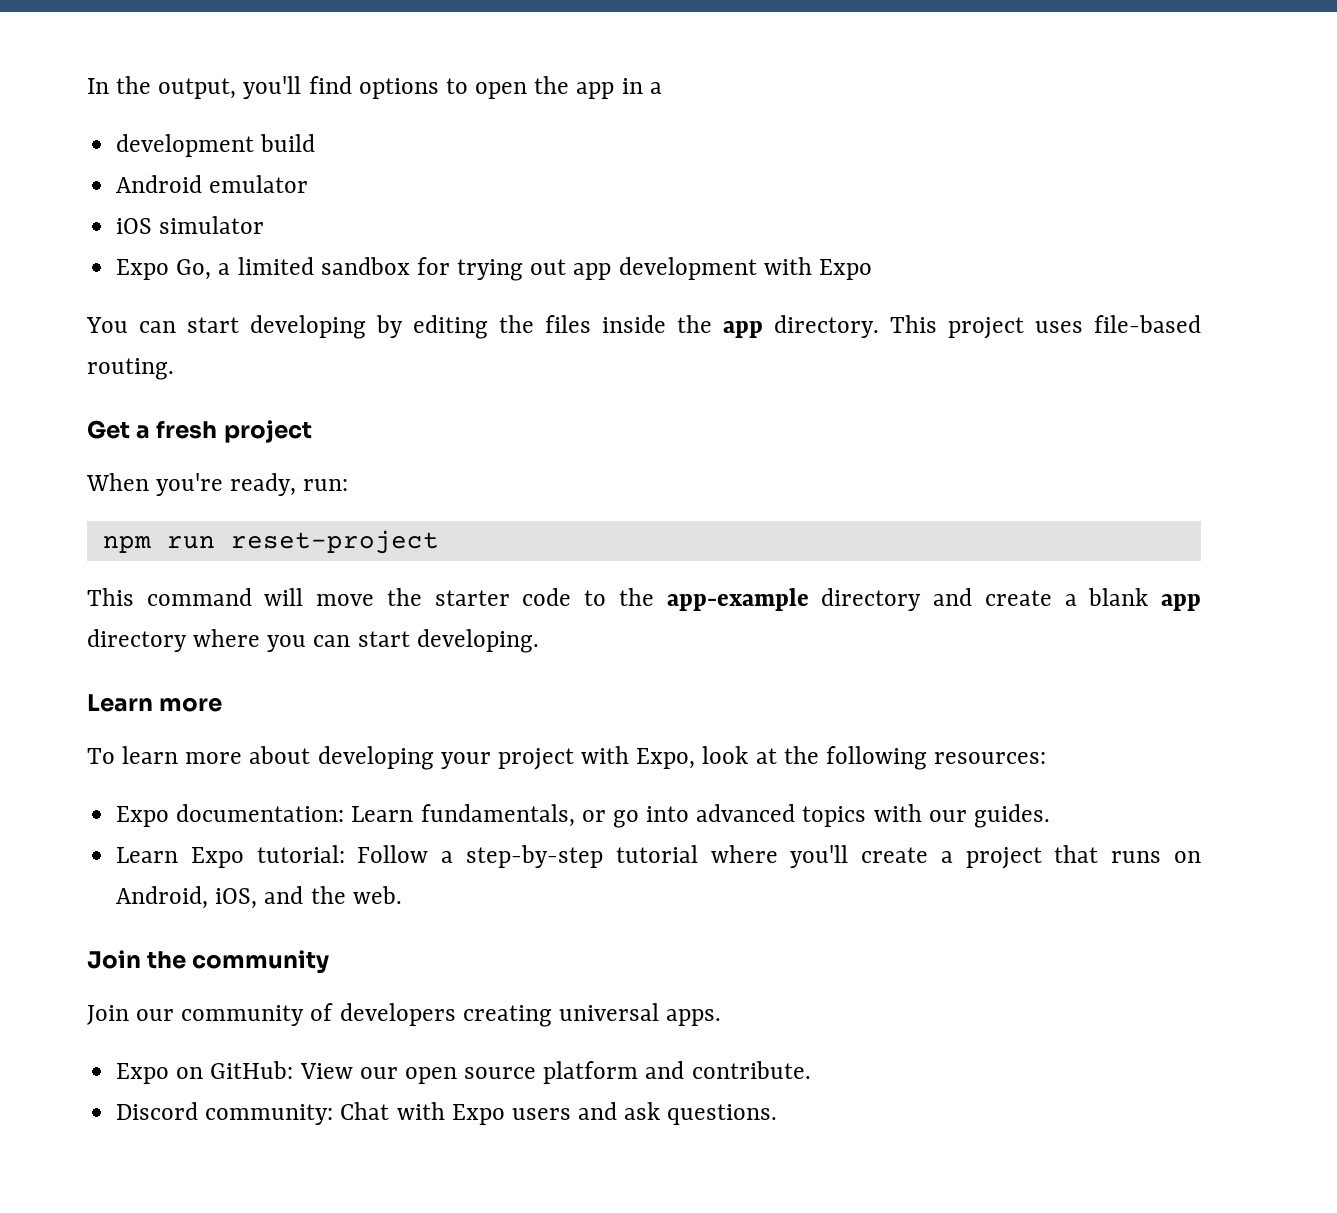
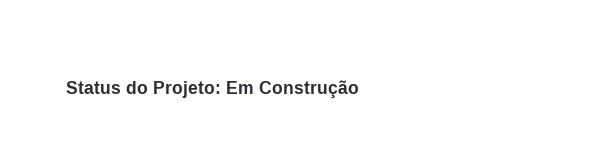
[87,76,662,99] [116,134,316,157] [116,175,309,193] [116,216,265,234] [116,257,872,281] [86,315,1201,339] [87,358,174,380] [87,420,312,443] [86,473,349,496] [102,530,439,554] [87,588,1202,611] [87,629,539,653] [87,694,223,712] [87,746,1047,770] [116,804,1050,828] [116,845,1201,869] [116,886,402,909] [87,950,330,973] [87,1003,722,1027] [116,1061,811,1084] [116,1102,778,1125] In the output, you'll find options to open the app in a // development build // Android emulator // iOS simulator // Expo Go, a limited sandbox for trying out app development with Expo // You can start developing by editing the files inside the app directory. This project uses file-based routing. // Get a fresh project // When you're ready, run: // npm run reset-project // This command will move the starter code to the app-example directory and create a blank app directory where you can start developing. // Learn more // To learn more about developing your project with Expo, look at the following resources: // Expo documentation: Learn fundamentals, or go into advanced topics with our guides. // Learn Expo tutorial: Follow a step-by-step tutorial where you'll create a project that runs on Android, iOS, and the web. // Join the community // Join our community of developers creating universal apps. // Expo on GitHub: View our open source platform and contribute. // Discord community: Chat with Expo users and ask questions. -> [66,80,359,99] Status do Projeto: Em Construção

